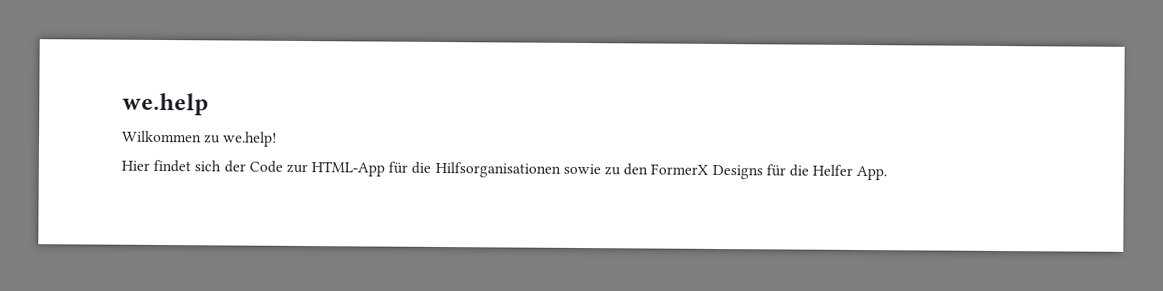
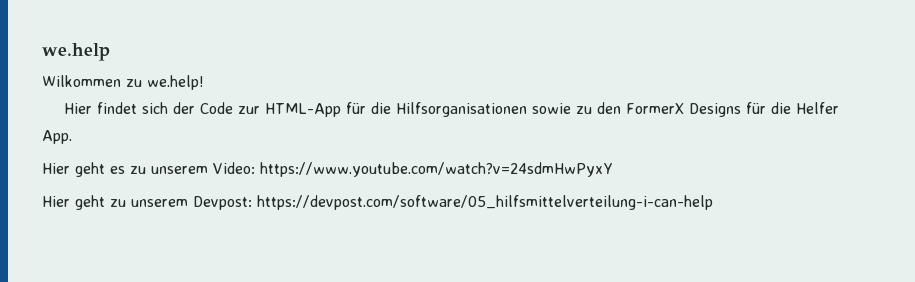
(888, 173) none -> [42,162,613,177] [42,195,713,210] // Hier geht es zu unserem Video: https://www.youtube.com/watch?v=24sdmHwPyxY // Hier geht zu unserem Devpost: https://devpost.com/software/05_hilfsmittelverteilung-i-can-help

